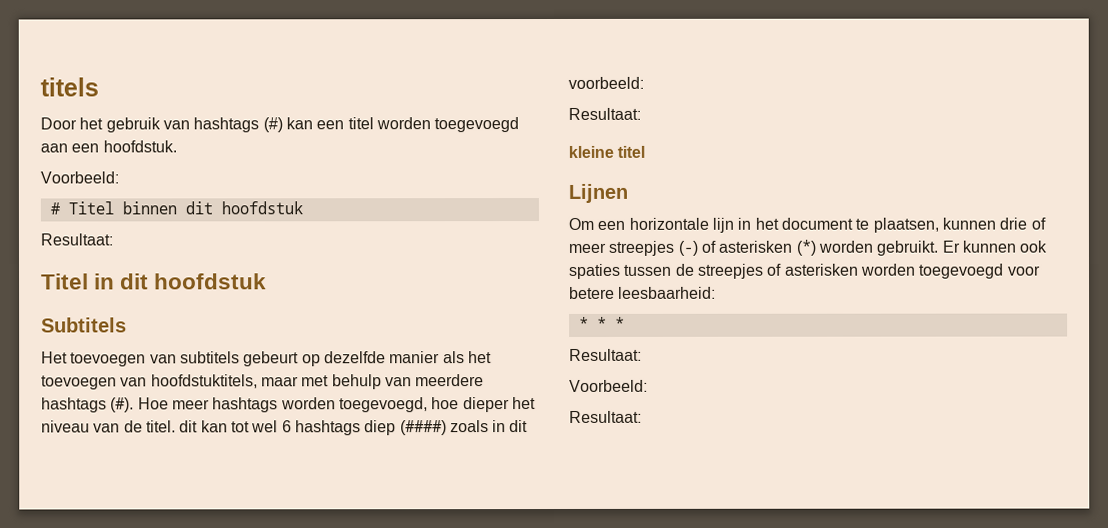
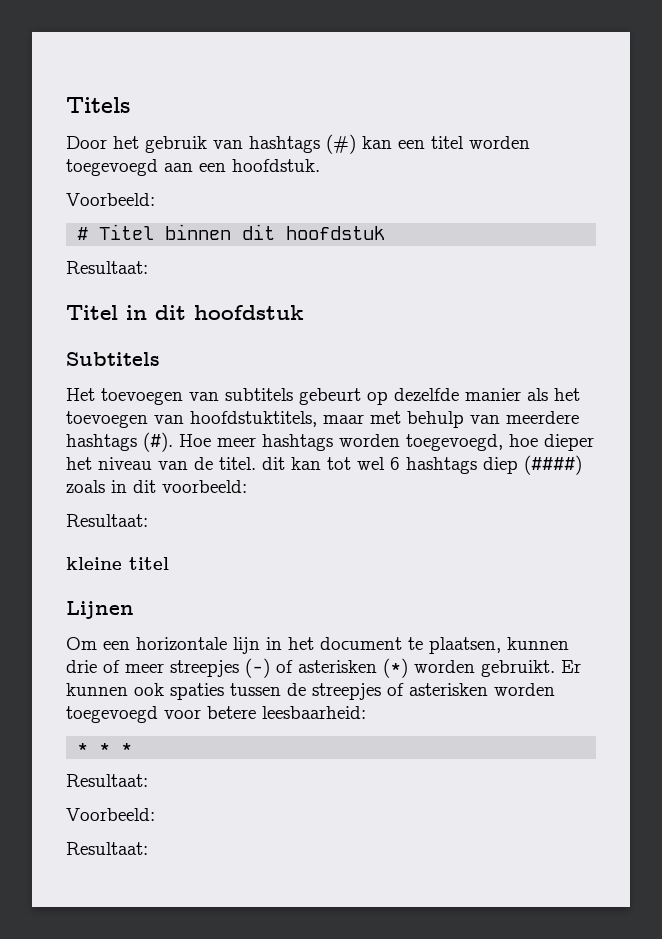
[40,77,99,97] titels -> [66,97,130,113] Titels

